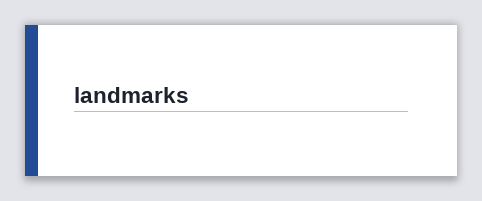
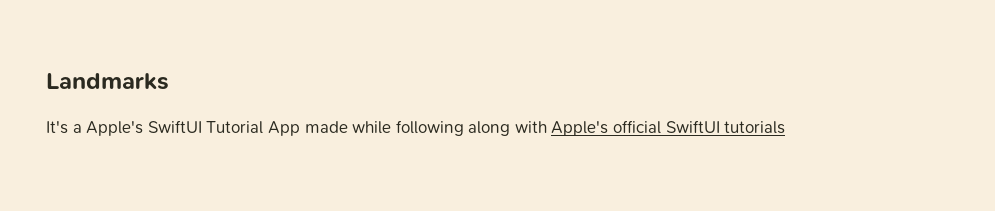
[74,87,189,103] landmarks -> [46,73,169,90] [46,120,786,136] Landmarks // It's a Apple's SwiftUI Tutorial App made while following along with Apple's official SwiftUI tutorials

